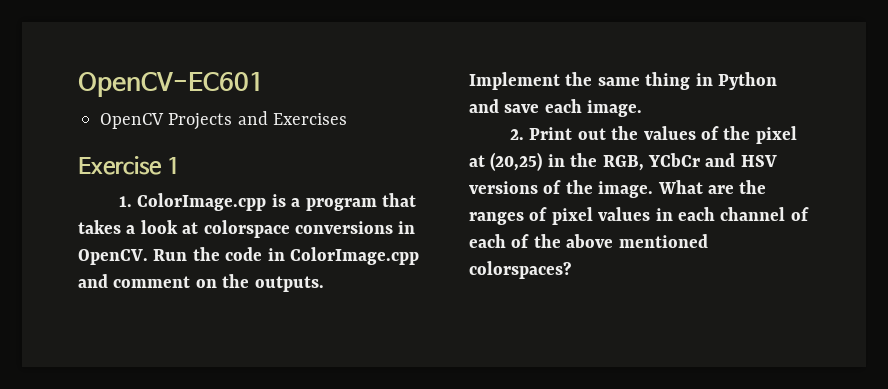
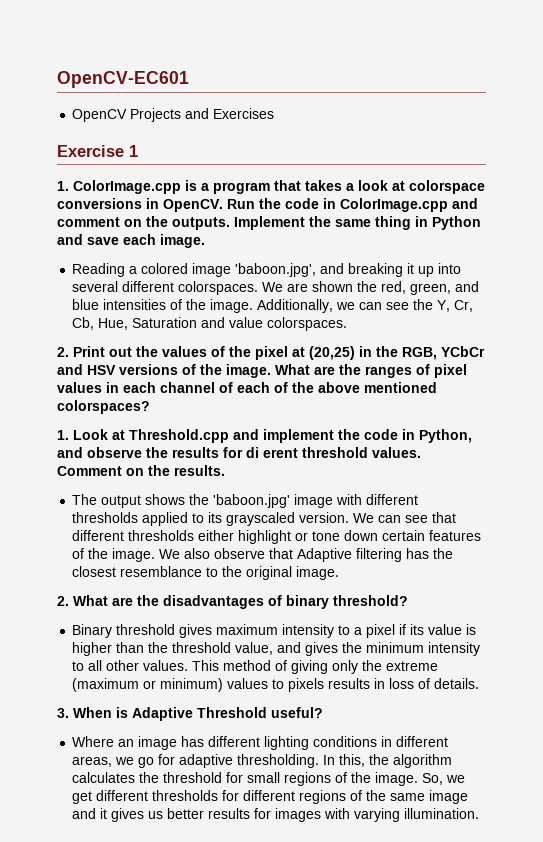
(643, 108) none -> [72,263,462,277] [72,281,480,295] [72,299,474,313] [72,317,348,331] // Reading a colored image 'baboon.jpg', and breaking it up into several different colorspaces. We are shown the red, green, and blue intensities of the image. Additionally, we can see the Y, Cr, Cb, Hue, Saturation and value colorspaces.
(571, 270) none -> [57,429,472,443] [57,447,421,458] [57,465,225,476] [72,494,419,508] [72,512,457,526] [72,530,482,544] [72,548,454,562] [72,566,340,580] [57,595,408,609] [72,624,477,638] [72,642,481,656] [72,660,439,674] [72,678,480,692] [57,707,323,721] [72,736,449,750] [72,754,453,768] [72,772,466,786] [72,790,469,804] [72,808,480,822] // 1. Look at Threshold.cpp and implement the code in Python, and observe the results for di erent threshold values. Comment on the results. // The output shows the 'baboon.jpg' image with different thresholds applied to its grayscaled version. We can see that different thresholds either highlight or tone down certain features of the image. We also observe that Adaptive filtering has the closest resemblance to the original image. // 2. What are the disadvantages of binary threshold? // Binary threshold gives maximum intensity to a pixel if its value is higher than the threshold value, and gives the minimum intensity to all other values. This method of giving only the extreme (maximum or minimum) values to pixels results in loss of details. // 3. When is Adaptive Threshold useful? // Where an image has different lighting conditions in different areas, we go for adaptive thresholding. In this, the algorithm calculates the threshold for small regions of the image. So, we get different thresholds for different regions of the same image and it gives us better results for images with varying illumination.

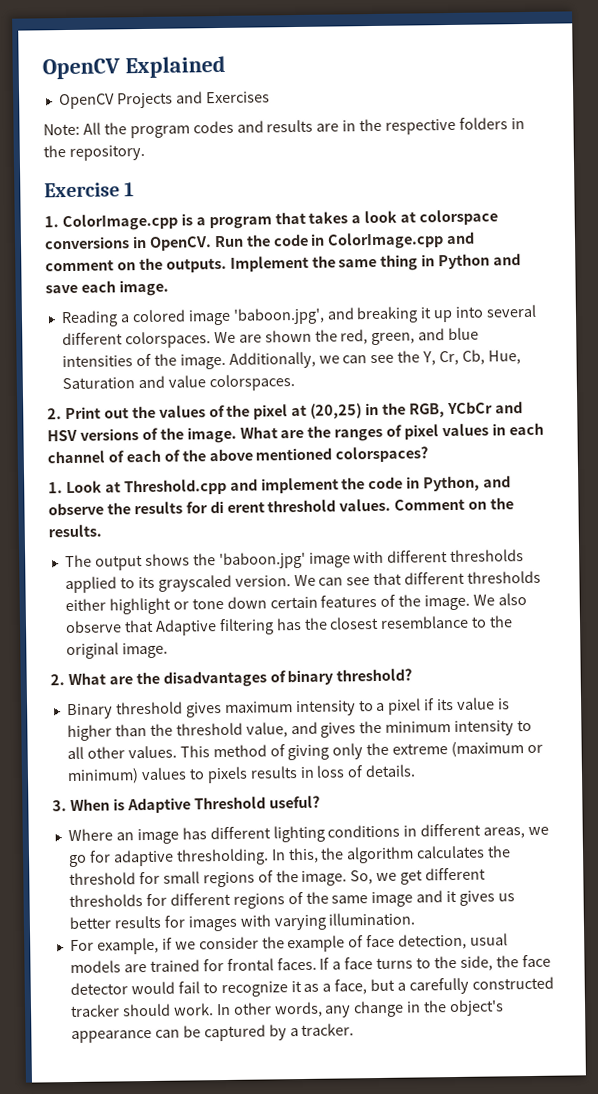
[57,71,189,88] OpenCV-EC601 -> [42,55,226,80] OpenCV Explained
(275, 113) none -> [43,117,525,139] [43,144,145,161] // Note: All the program codes and results are in the respective folders in the repository.
(480, 813) none -> [69,933,509,955] [69,954,551,974] [69,976,554,998] [69,999,505,1018] [70,1023,355,1044] // For example, if we consider the example of face detection, usual models are trained for frontal faces. If a face turns to the side, the face detector would fail to recognize it as a face, but a carefully constructed tracker should work. In other words, any change in the object's appearance can be captured by a tracker.

